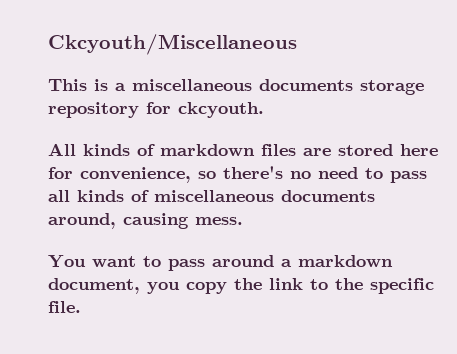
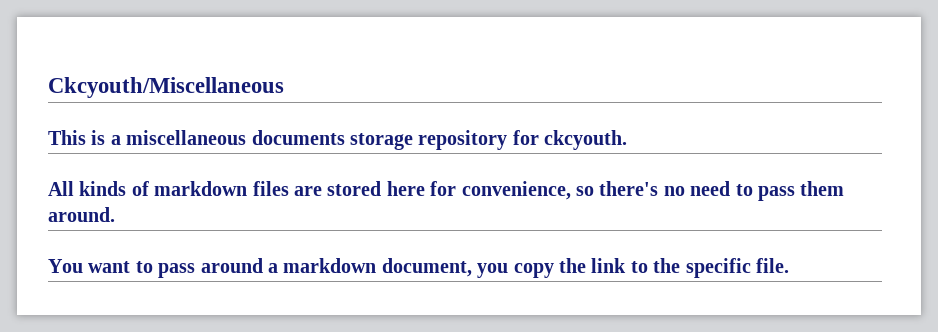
[48,190,375,202] [48,213,243,229] all kinds of miscellaneous documents around, causing mess. -> [800,181,845,196] [48,207,115,222] them around.

